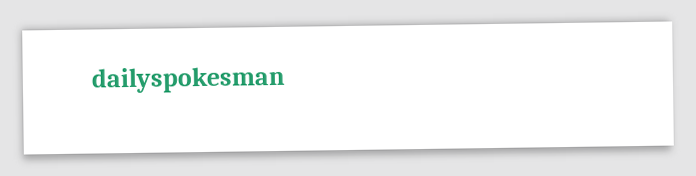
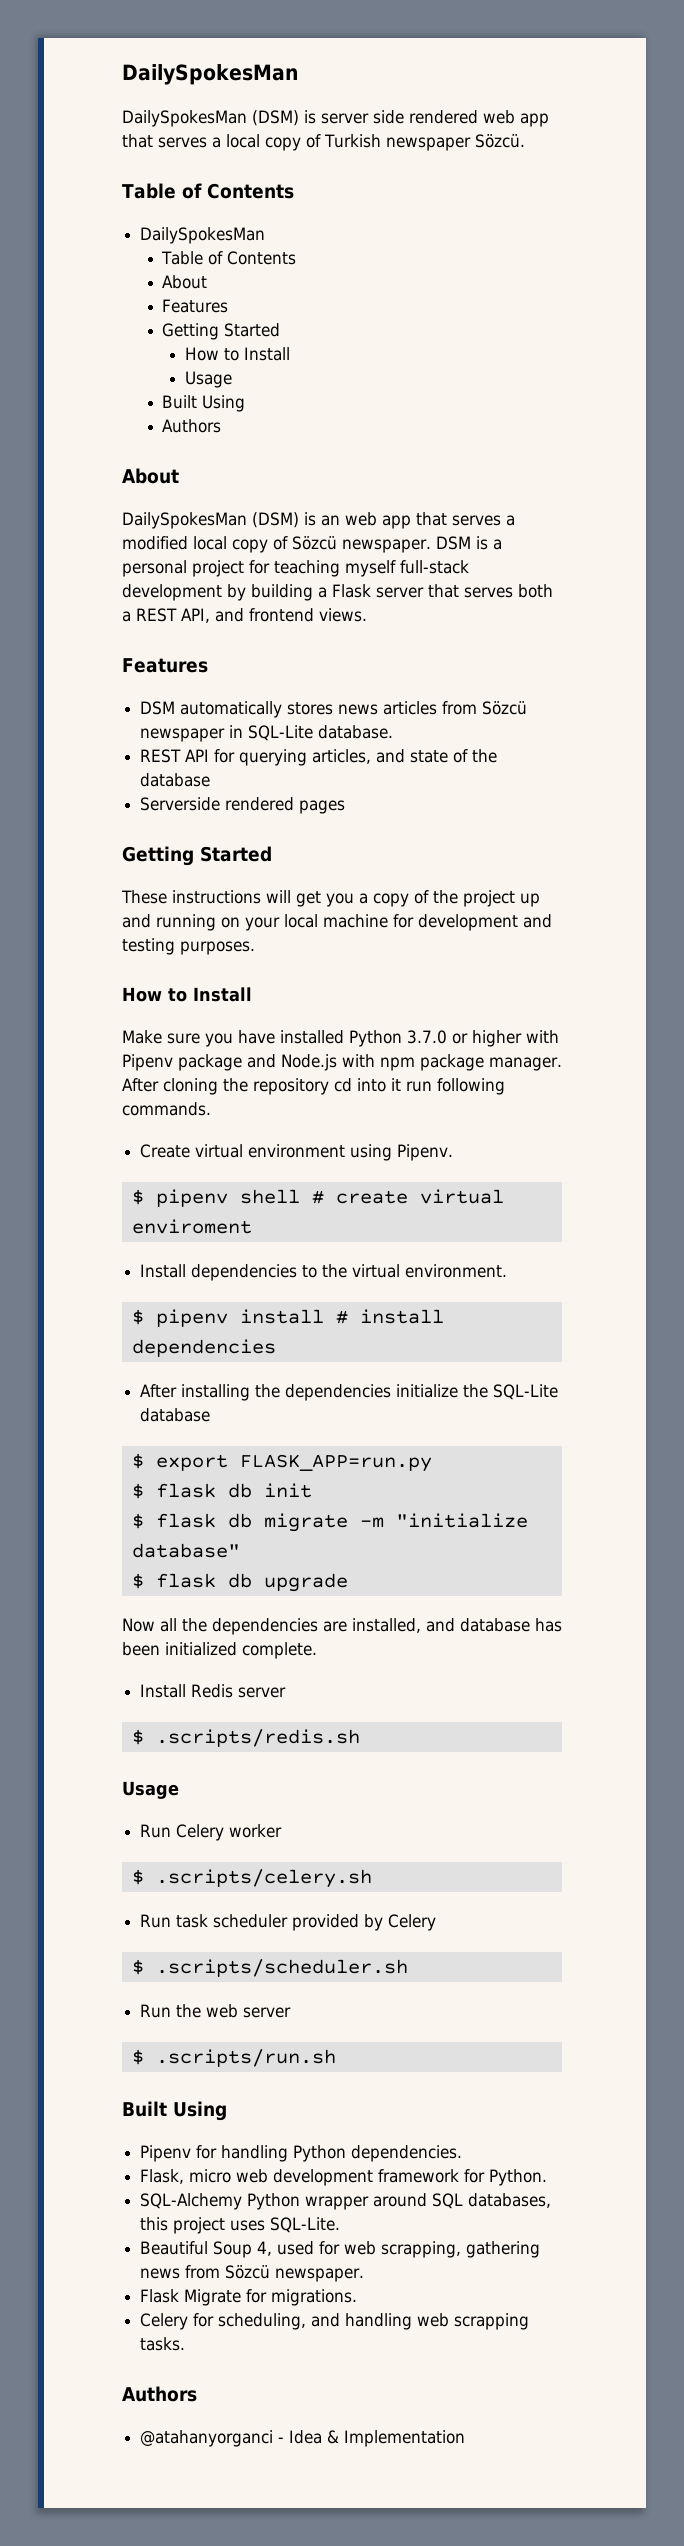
[91,65,286,94] dailyspokesman -> [122,64,298,85] [122,110,549,127] [122,134,525,151] [122,183,294,199] [140,227,266,244] [161,251,297,265] [162,275,208,289] [162,299,229,313] [162,323,281,340] [184,347,290,361] [184,371,232,388] [162,395,246,412] [162,419,222,433] [122,468,179,484] [122,512,515,529] [122,536,502,553] [122,560,469,577] [122,584,553,601] [122,608,367,623] [122,658,208,673] [140,701,528,718] [140,725,394,742] [140,749,498,766] [140,773,211,787] [140,797,346,814] [122,846,272,866] [121,890,540,907] [122,914,552,931] [122,938,255,955] [122,987,252,1002] [122,1030,559,1047] [122,1054,562,1071] [122,1078,505,1095] [122,1102,211,1116] [140,1144,454,1161] [131,1189,504,1207] [131,1219,252,1234] [140,1264,508,1281] [131,1309,444,1327] [131,1339,276,1357] [140,1384,559,1401] [140,1408,211,1422] [131,1453,432,1472] [131,1483,312,1499] [131,1513,528,1532] [131,1543,240,1558] [131,1573,348,1592] [122,1618,562,1635] [122,1642,317,1659] [140,1684,287,1698] [131,1729,360,1747] [122,1781,179,1799] [140,1824,283,1841] [131,1869,372,1888] [140,1914,437,1931] [131,1959,408,1977] [140,2004,292,2018] [131,2049,336,2067] [122,2101,227,2121] [140,2145,463,2162] [140,2169,548,2186] [140,2193,552,2210] [140,2217,341,2234] [140,2241,541,2258] [140,2265,365,2282] [140,2289,358,2306] [140,2313,530,2330] [140,2337,186,2351] [122,2386,197,2402] [140,2430,466,2447] DailySpokesMan // DailySpokesMan (DSM) is server side rendered web app that serves a local copy of Turkish newspaper Sözcü. // Table of Contents // DailySpokesMan // Table of Contents // About // Features // Getting Started // How to Install // Usage // Built Using // Authors // About // DailySpokesMan (DSM) is an web app that serves a modified local copy of Sözcü newspaper. DSM is a personal project for teaching myself full-stack development by building a Flask server that serves both a REST API, and frontend views. // Features // DSM automatically stores news articles from Sözcü newspaper in SQL-Lite database. // REST API for querying articles, and state of the database // Serverside rendered pages // Getting Started // These instructions will get you a copy of the project up and running on your local machine for development and testing purposes. // How to Install // Make sure you have installed Python 3.7.0 or higher with Pipenv package and Node.js with npm package manager. After cloning the repository cd into it run following commands. // Create virtual environment using Pipenv. // $ pipenv shell # create virtual enviroment // Install dependencies to the virtual environment. // $ pipenv install # install dependencies // After installing the dependencies initialize the SQL-Lite database // $ export FLASK_APP=run.py // $ flask db init // $ flask db migrate -m "initialize database" // $ flask db upgrade // Now all the dependencies are installed, and database has been initialized complete. // Install Redis server // $ .scripts/redis.sh // Usage // Run Celery worker // $ .scripts/celery.sh // Run task scheduler provided by Celery // $ .scripts/scheduler.sh // Run the web server // $ .scripts/run.sh // Built Using // Pipenv for handling Python dependencies. // Flask, micro web development framework for Python. // SQL-Alchemy Python wrapper around SQL databases, this project uses SQL-Lite. // Beautiful Soup 4, used for web scrapping, gathering news from Sözcü newspaper. // Flask Migrate for migrations. // Celery for scheduling, and handling web scrapping tasks. // Authors // @atahanyorganci - Idea & Implementation

